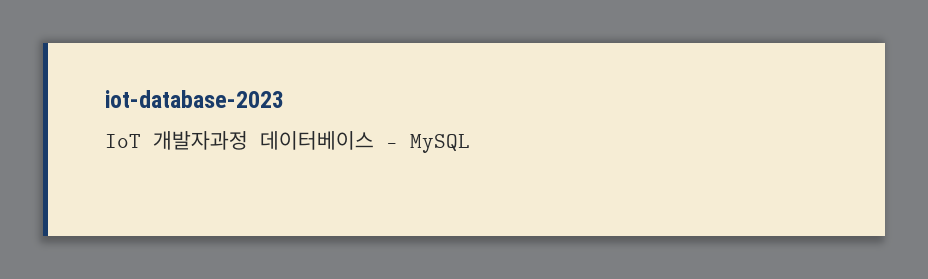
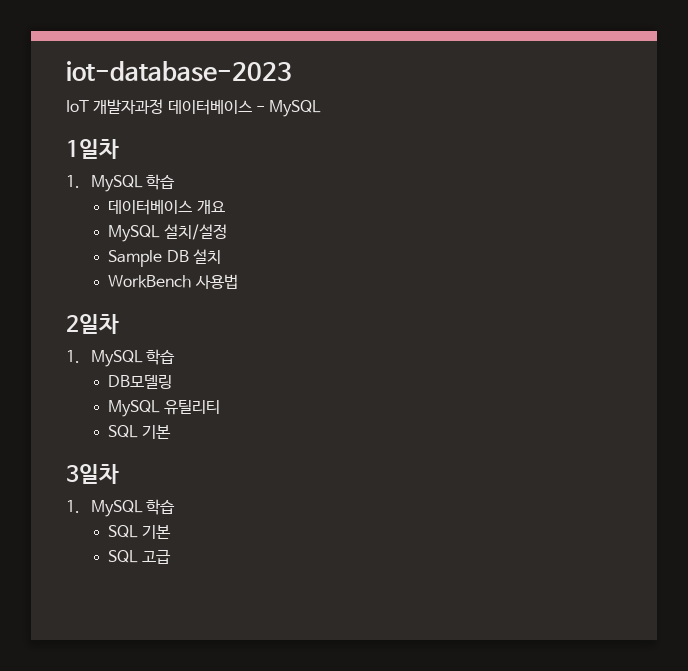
(470, 143) none -> [66,139,119,159] [66,174,176,192] [108,199,225,215] [108,224,227,242] [108,249,221,267] [108,274,238,289] [66,314,119,334] [66,349,176,367] [108,375,173,389] [108,400,220,417] [108,425,171,439] [66,464,119,484] [66,499,176,517] [108,525,171,539] [108,550,171,564] // 1일차 // 1. MySQL 학습 // 데이터베이스 개요 // MySQL 설치/설정 // Sample DB 설치 // WorkBench 사용법 // 2일차 // 1. MySQL 학습 // DB모델링 // MySQL 유틸리티 // SQL 기본 // 3일차 // 1. MySQL 학습 // SQL 기본 // SQL 고급

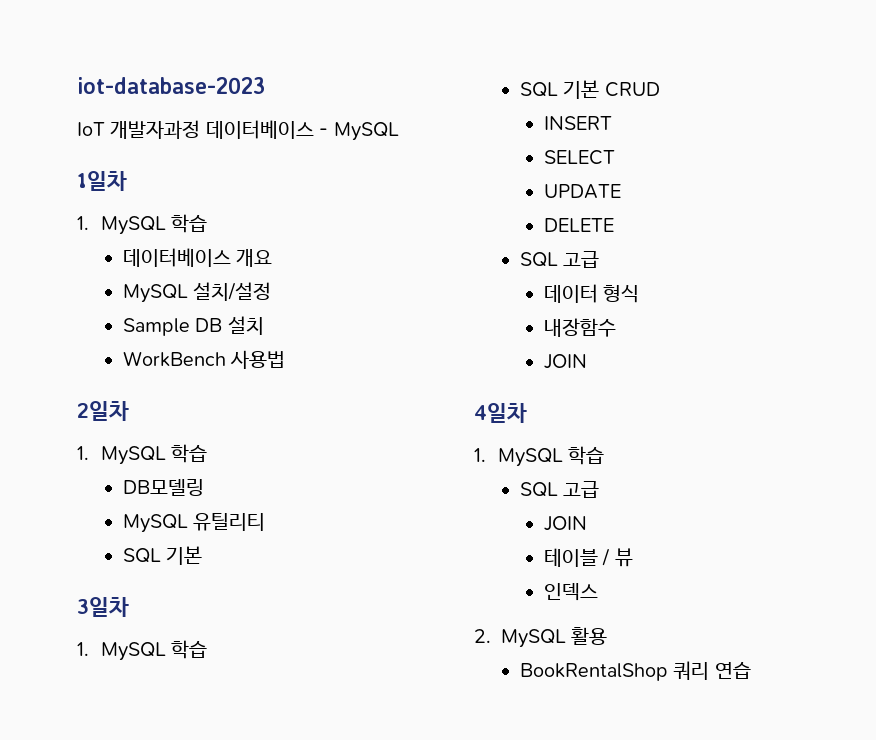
[108,550,171,564] // SQL 고급 -> [604,82,660,97] [543,116,612,130] [543,150,615,165] [543,184,621,199] [543,218,614,232] [519,251,600,268] [543,284,640,303] [543,318,616,337] [543,354,587,369] [474,403,527,423] [474,446,605,467] [519,481,600,498] [543,516,587,531] [543,548,633,567] [543,583,598,601] [474,627,608,648] [519,661,751,681] CRUD // INSERT // SELECT // UPDATE // DELETE // SQL 고급 // 데이터 형식 // 내장함수 // JOIN // 4일차 // 1. MySQL 학습 // SQL 고급 // JOIN // 테이블 / 뷰 // 인덱스 // 2. MySQL 활용 // BookRentalShop 쿼리 연습

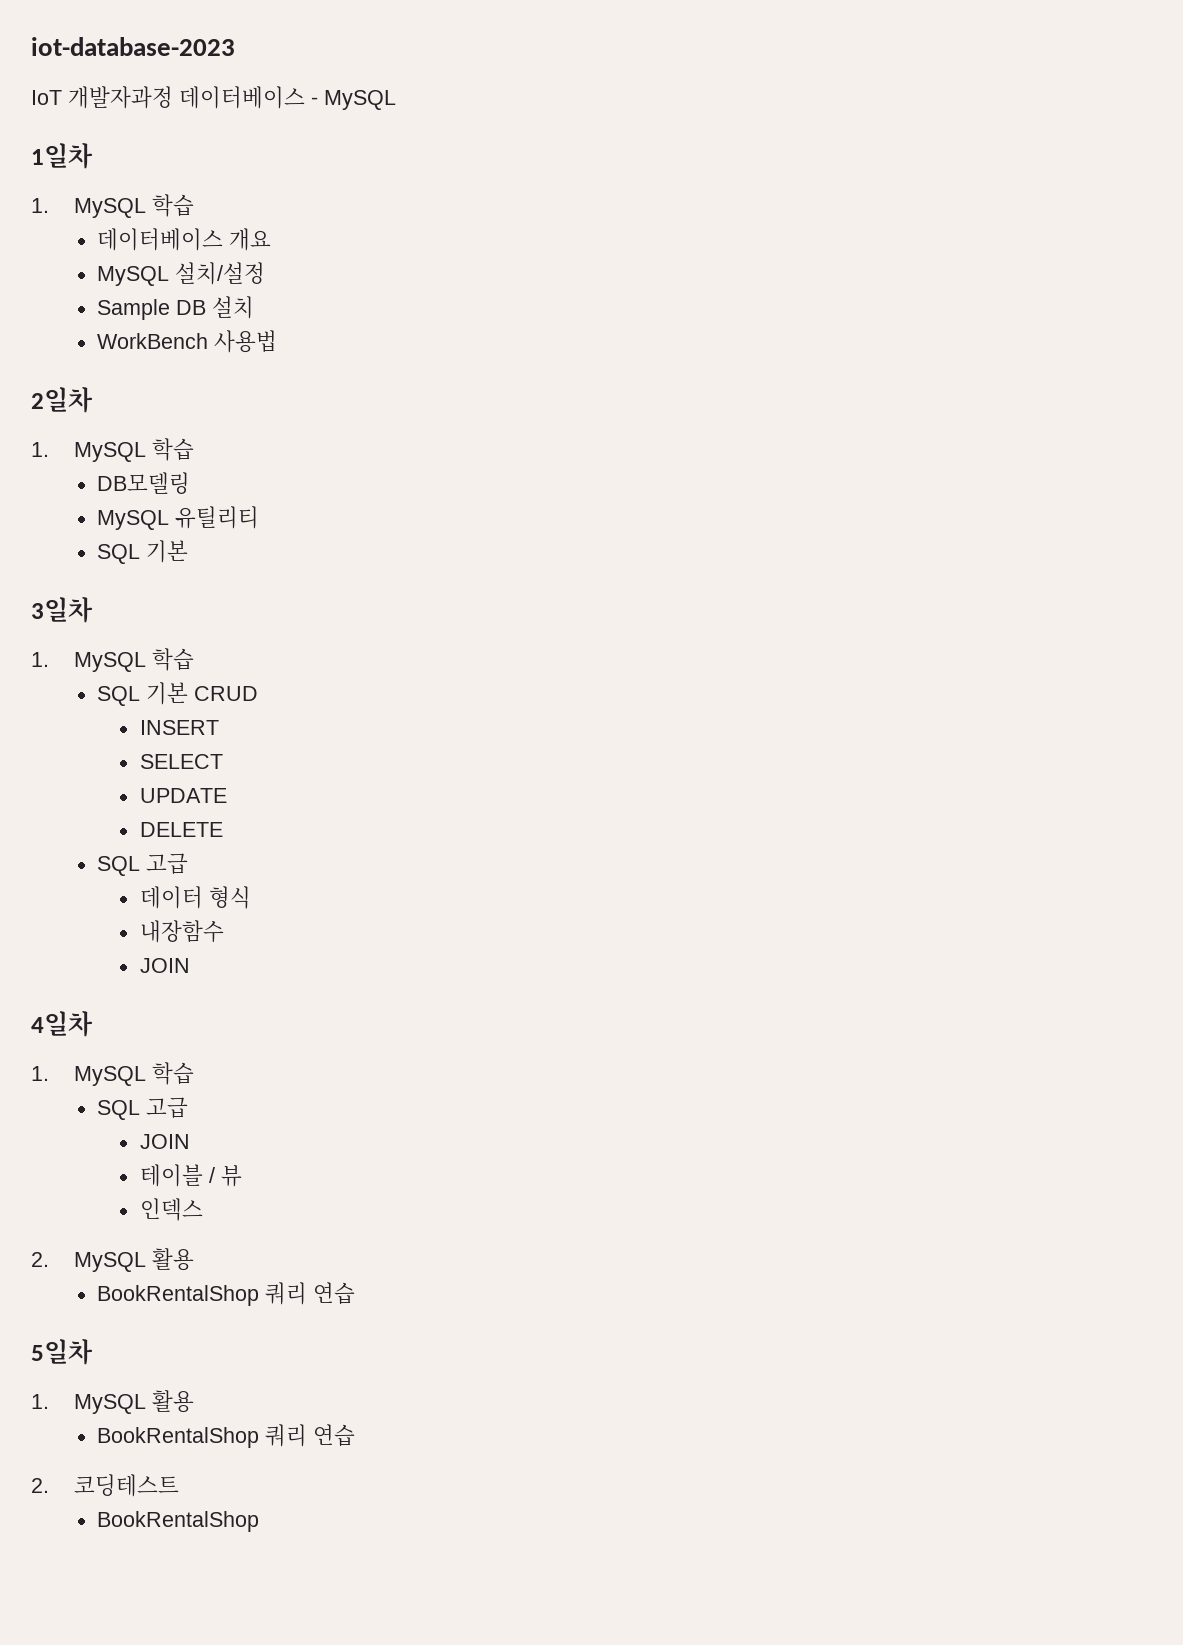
(751, 670) none -> [31,1339,93,1365] [31,1390,194,1414] [97,1424,356,1448] [31,1474,179,1497] [97,1511,260,1532] // 5일차 // 1. MySQL 활용 // BookRentalShop 쿼리 연습 // 2. 코딩테스트 // BookRentalShop

